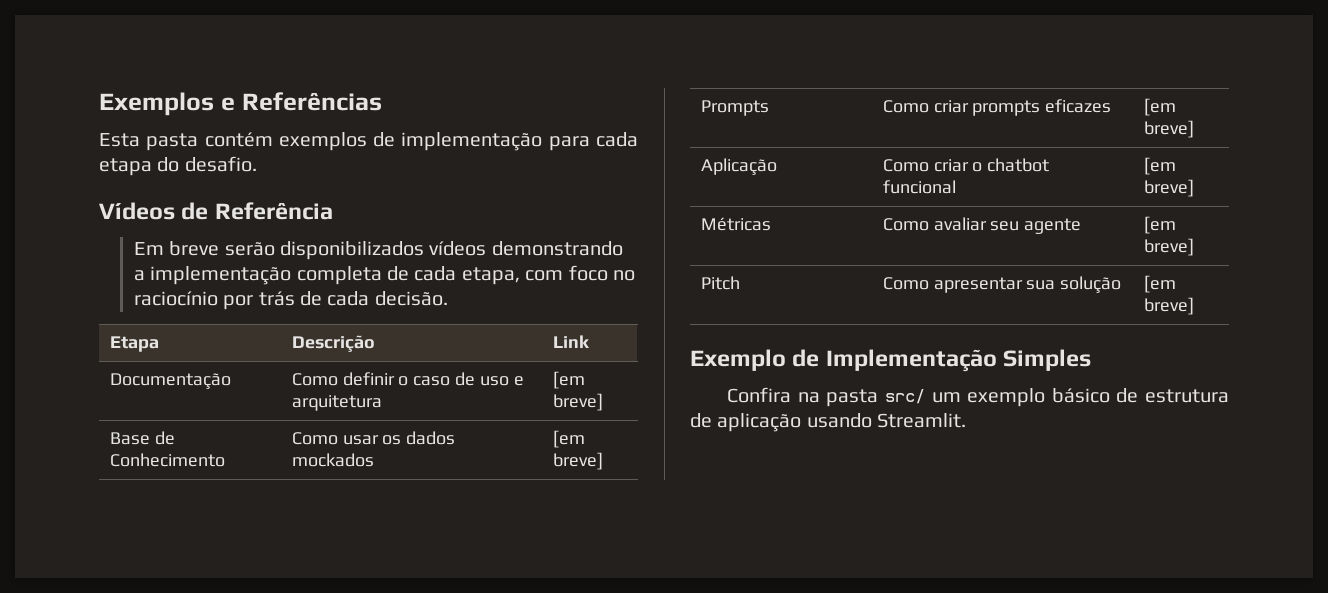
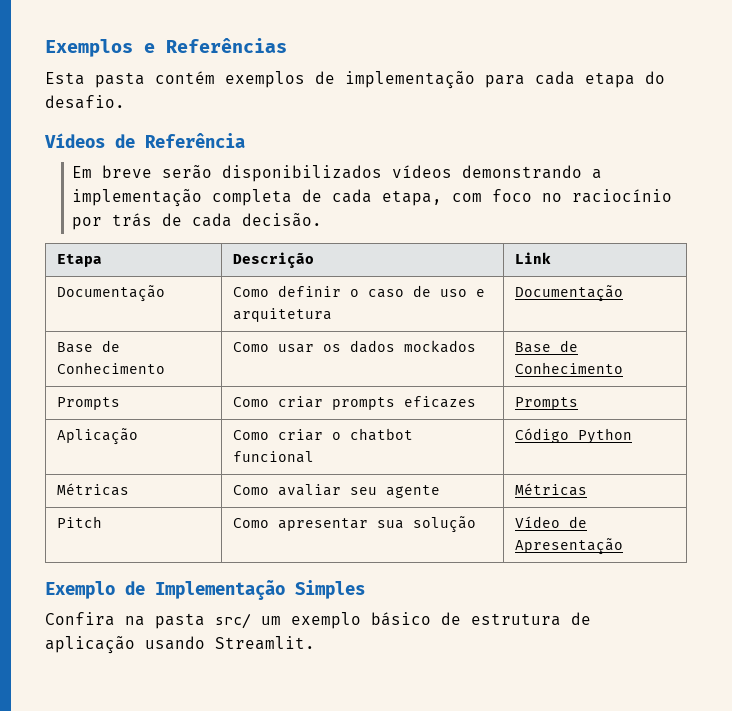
[552,371,585,389] [552,393,603,411] [em breve] -> [514,285,623,302] Documentação
[552,430,585,448] [552,452,603,470] [em breve] -> [514,340,578,353] [514,362,623,374] Base de Conhecimento
[1143,98,1176,116] [1143,120,1194,138] [em breve] -> [514,397,578,410] Prompts
[1143,157,1176,175] [1143,179,1194,197] [em breve] -> [514,428,632,444] Código Python
[1143,216,1176,234] [1143,238,1194,256] [em breve] -> [514,483,587,496] Métricas
[1143,275,1176,293] [1143,297,1194,315] [em breve] -> [514,516,587,528] [514,538,623,555] Vídeo de Apresentação

